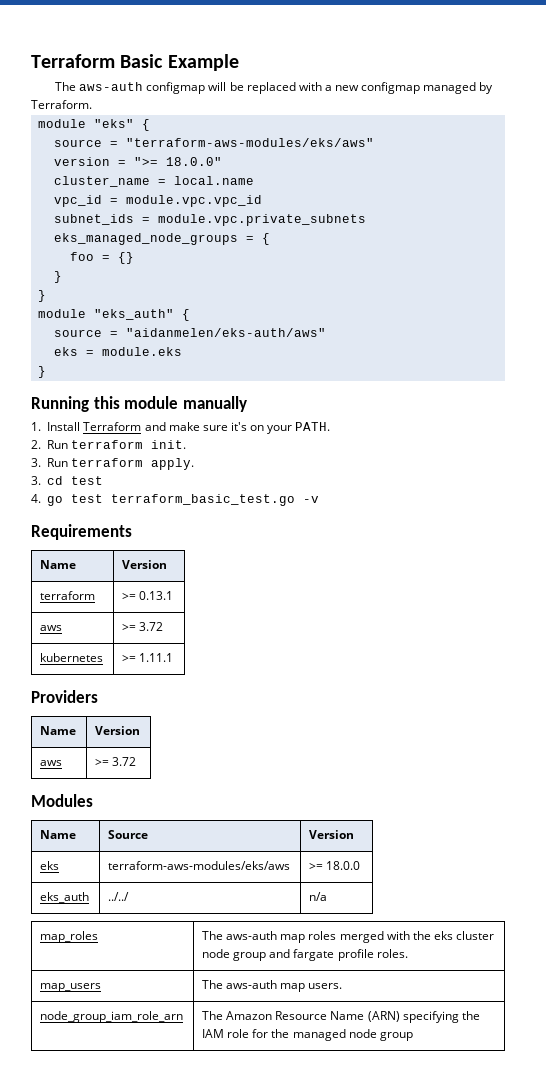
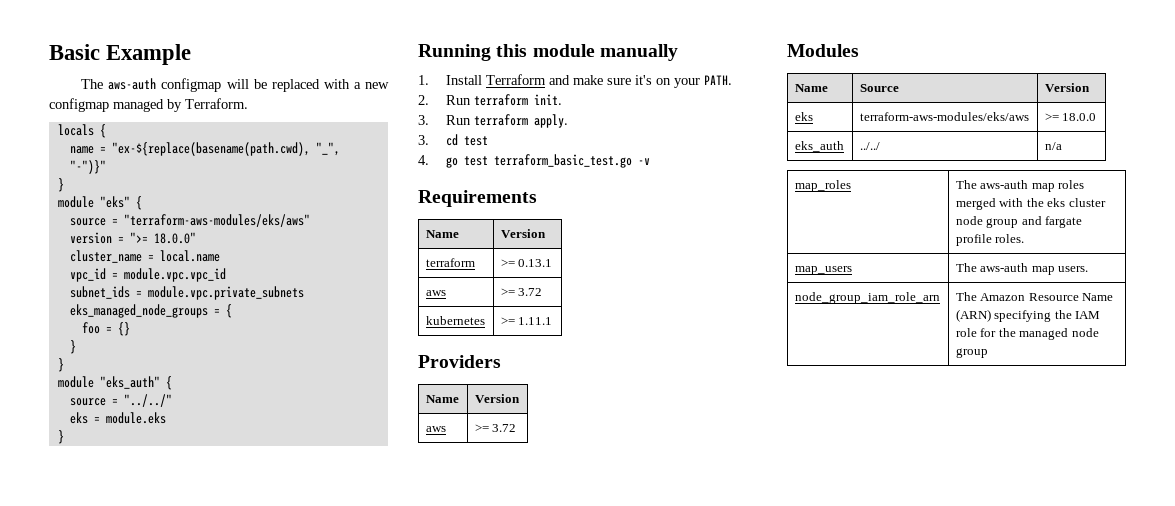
[31,54,115,68] Terraform -> (49, 52) none
(92, 104) none -> [57,124,106,138] [69,142,340,156] [69,160,106,174] [57,178,64,192] // locals { // name = "ex-${replace(basename(path.cwd), "_", "-")}" // }
[125,328,326,337] "aidanmelen/eks-auth/aws" -> [123,394,172,407] "../../"

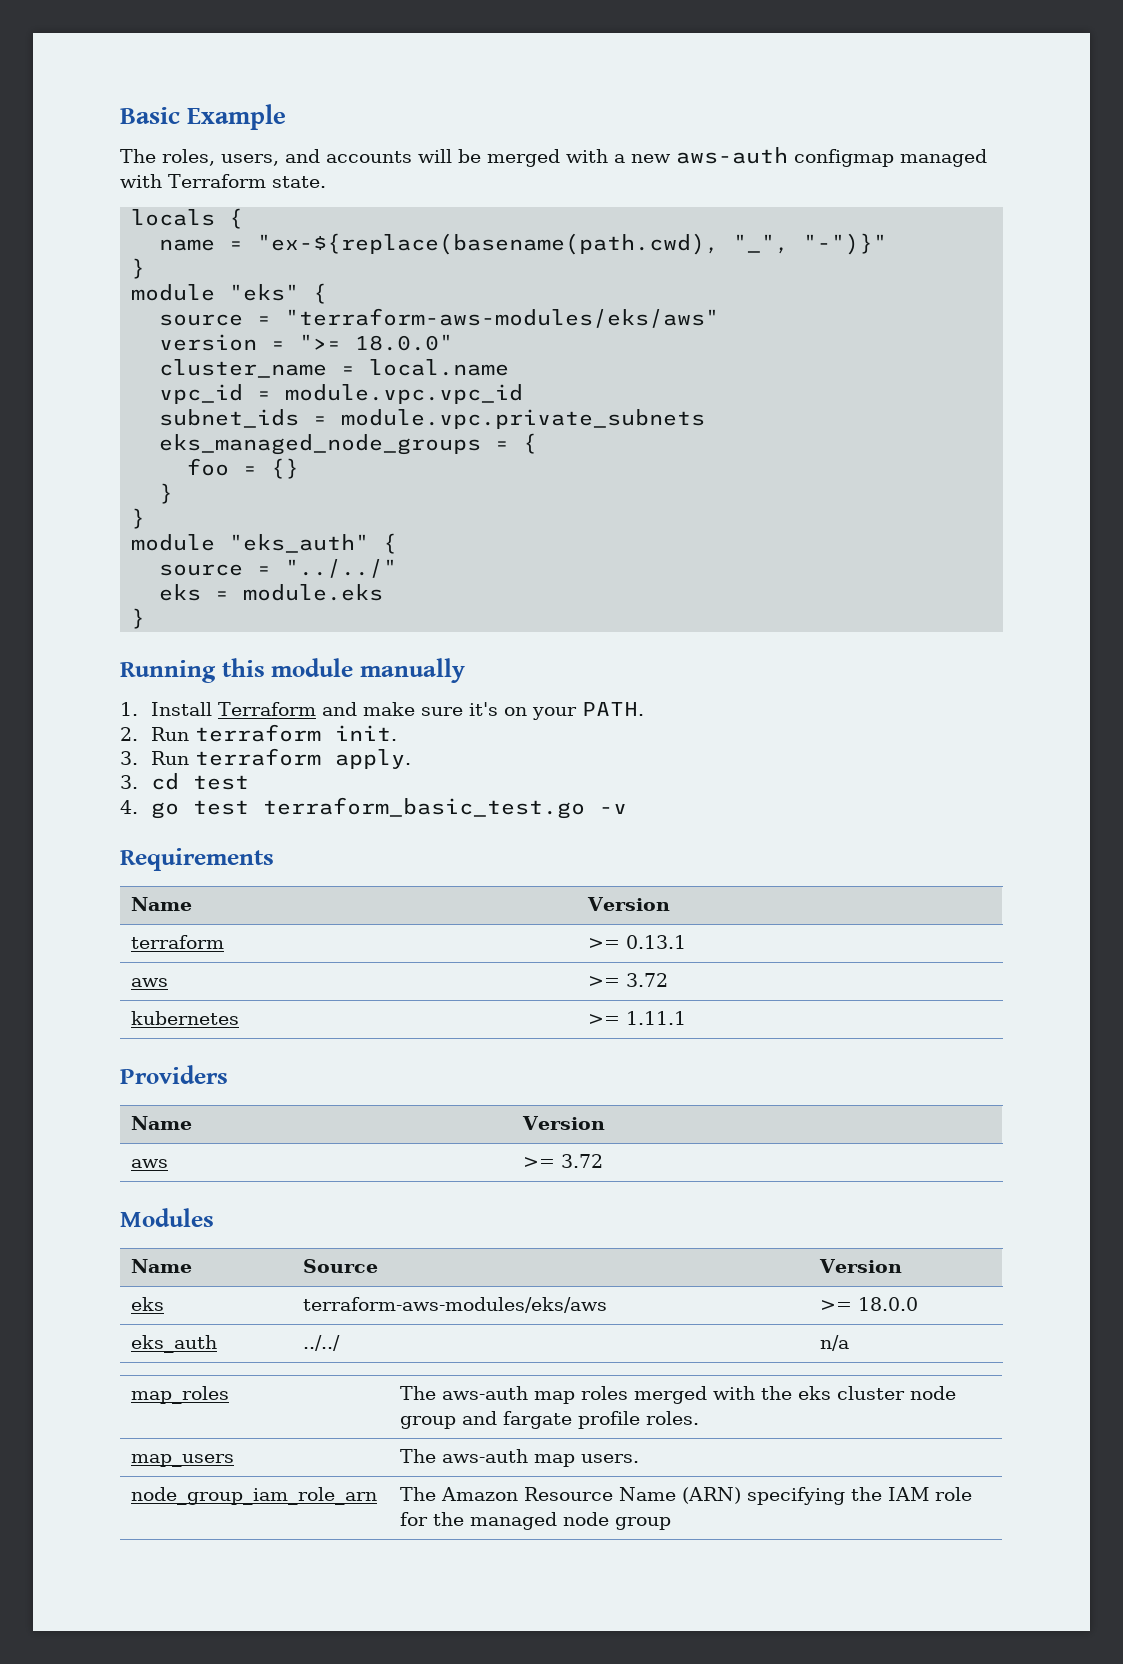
[108,78,222,92] aws-auth configmap -> [162,149,412,166] roles, users, and accounts
[271,79,320,92] replaced -> [487,149,560,167] merged
(389, 85) none -> [676,147,788,164] aws-auth
[167,98,248,112] by Terraform. -> [120,174,326,188] with Terraform state.

